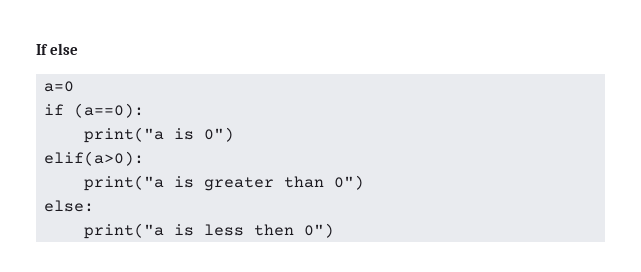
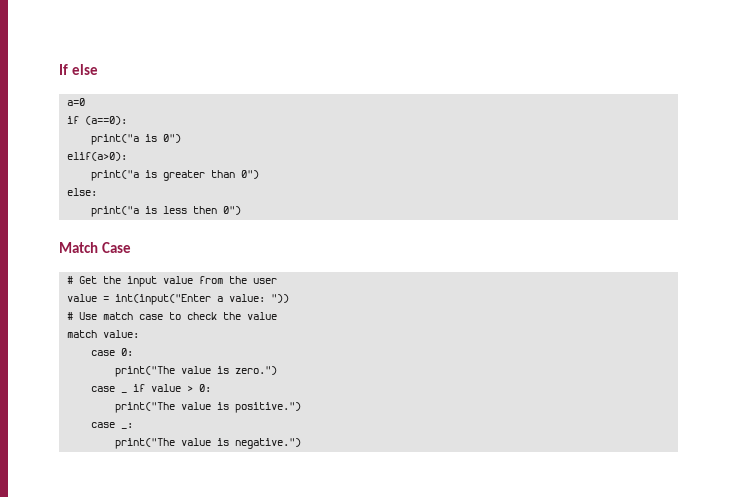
(335, 230) none -> [59,242,131,253] [66,276,277,287] [66,294,289,305] [66,312,277,320] [66,330,139,338] [90,348,133,356] [114,366,277,377] [90,386,115,392] [120,392,127,393] [132,384,211,392] [114,402,301,413] [90,422,133,429] [114,438,301,449] // Match Case // # Get the input value from the user // value = int(input("Enter a value: ")) // # Use match case to check the value // match value: // case 0: // print("The value is zero.") // case _ if value > 0: // print("The value is positive.") // case _: // print("The value is negative.")

